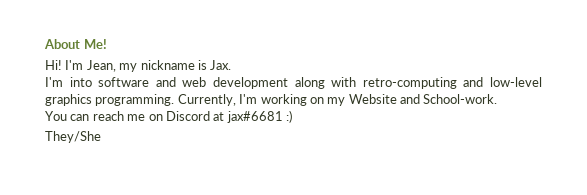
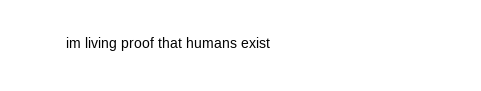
[44,39,107,49] [45,60,232,72] [45,77,543,89] [45,94,498,106] [45,110,292,123] [45,131,101,143] About Me! // Hi! I'm Jean, my nickname is Jax. // I'm into software and web development along with retro-computing and low-level graphics programming. Currently, I'm working on my Website and School-work. // You can reach me on Discord at jax#6681 :) // They/She -> [66,37,270,51] im living proof that humans exist

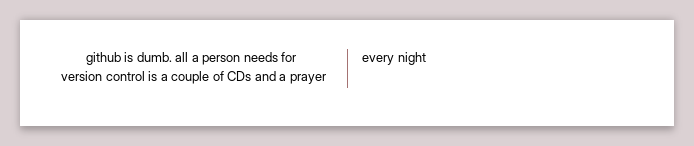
[66,37,270,51] im living proof that humans exist -> [85,52,297,65] [61,71,326,84] [362,52,426,65] github is dumb. all a person needs for version control is a couple of CDs and a prayer every night

